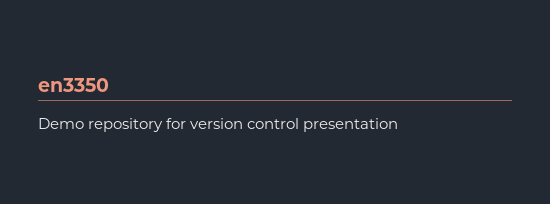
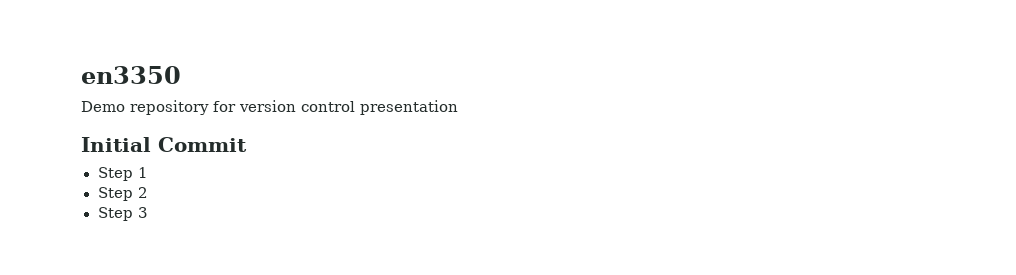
(399, 125) none -> [81,137,247,152] [97,167,148,181] [97,187,148,201] [97,207,148,221] // Initial Commit // Step 1 // Step 2 // Step 3

